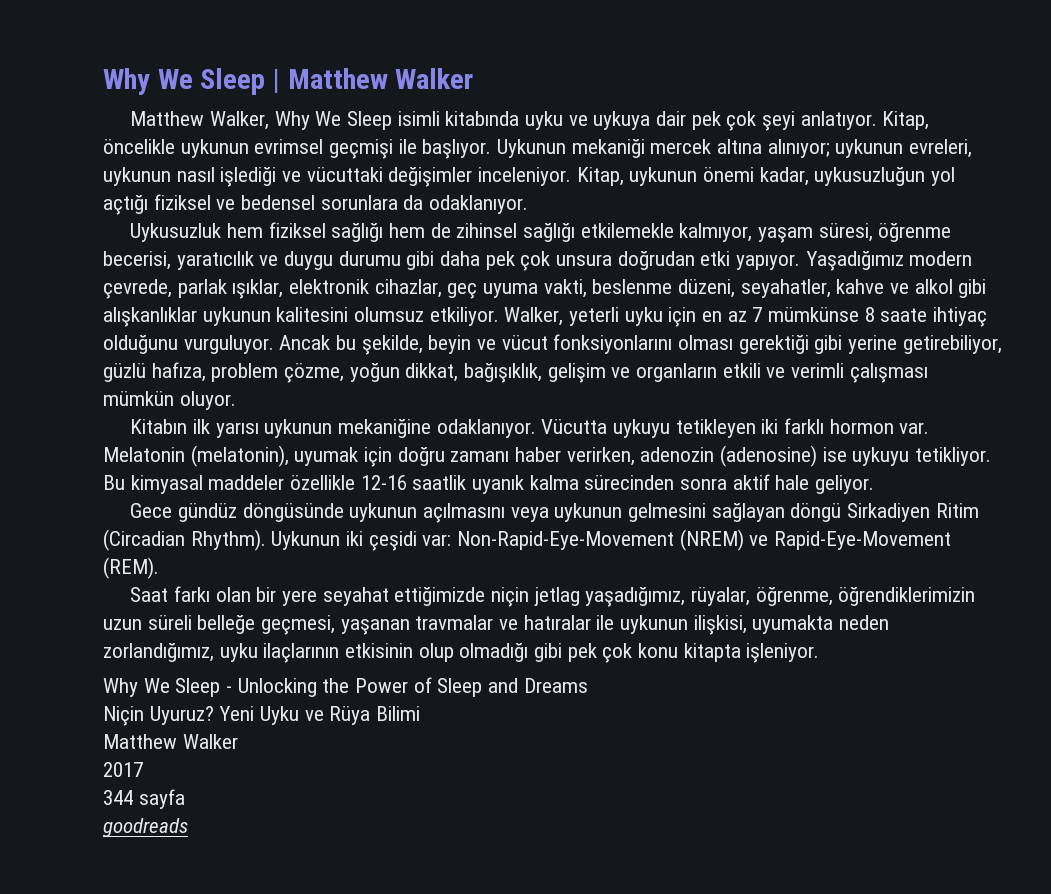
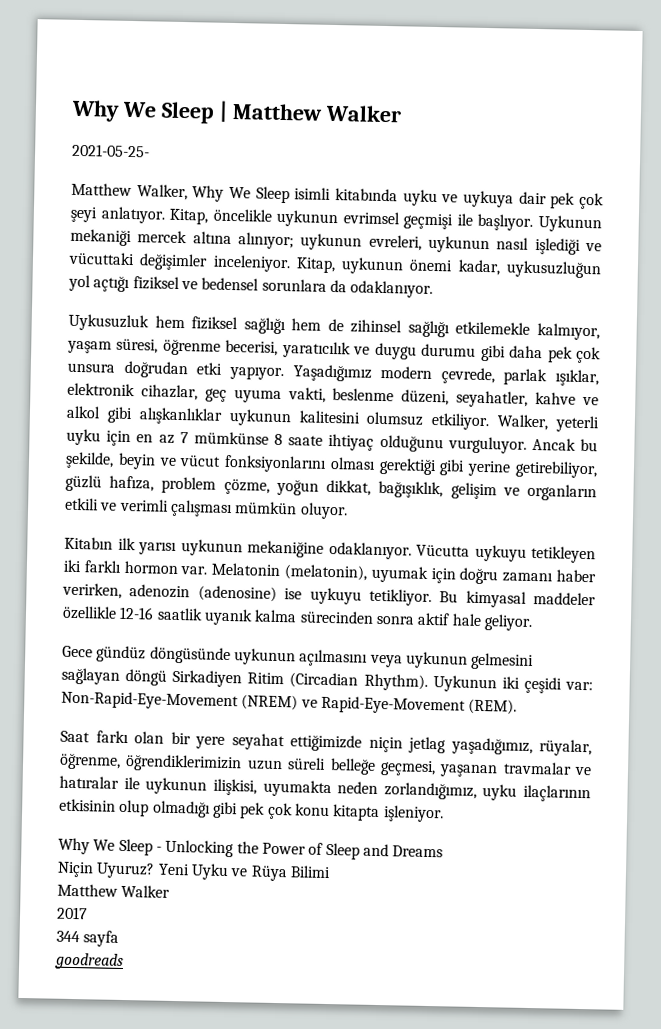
(474, 78) none -> [72,143,150,158] // 2021-05-25-

